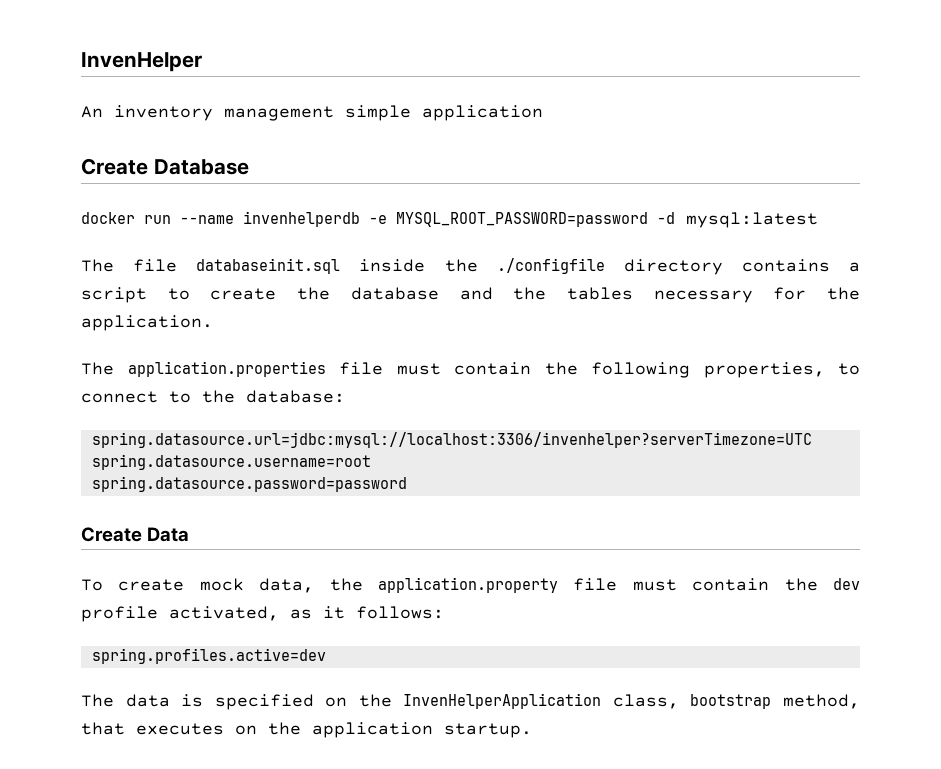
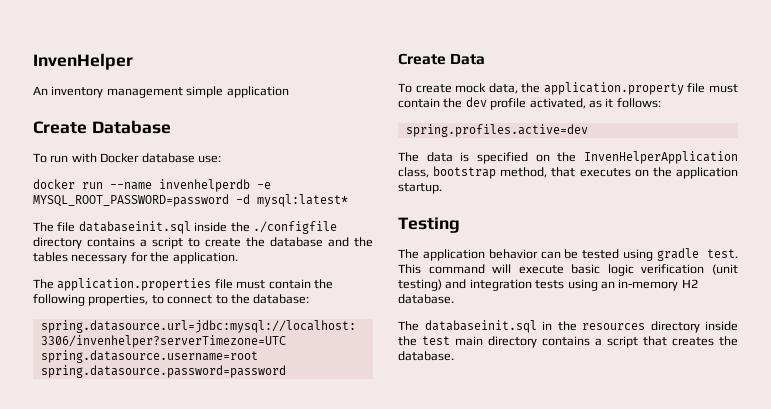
(249, 167) none -> [33,153,221,163] // To run with Docker database use:
[686,212,818,228] mysql:latest -> [257,194,348,207] mysql:latest*
(532, 730) none -> [398,217,460,233] [398,248,738,261] [398,264,738,276] [398,279,698,291] [398,294,454,304] [398,320,738,333] [398,336,738,348] [398,351,454,361] // Testing // The application behavior can be tested using gradle test. This command will execute basic logic verification (unit testing) and integration tests using an in-memory H2 database. // The databaseinit.sql in the resources directory inside the test main directory contains a script that creates the database.

